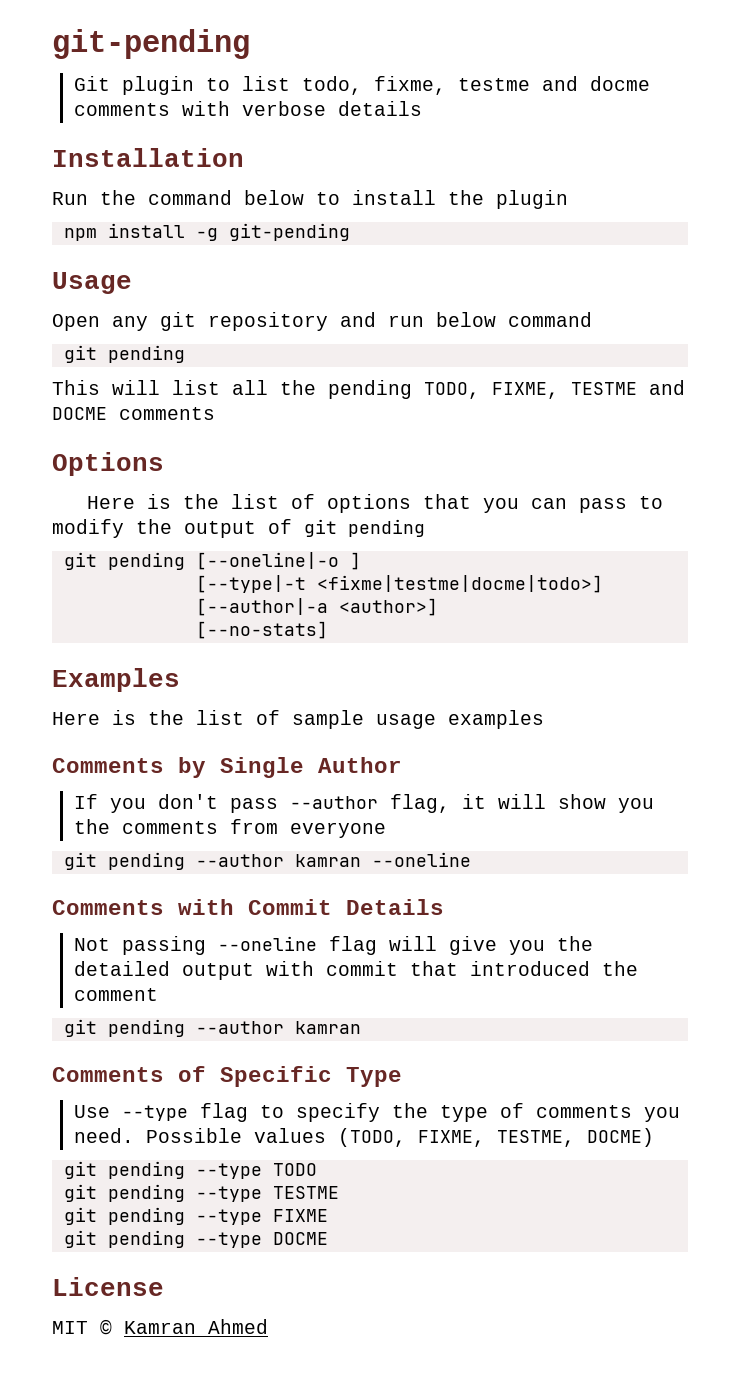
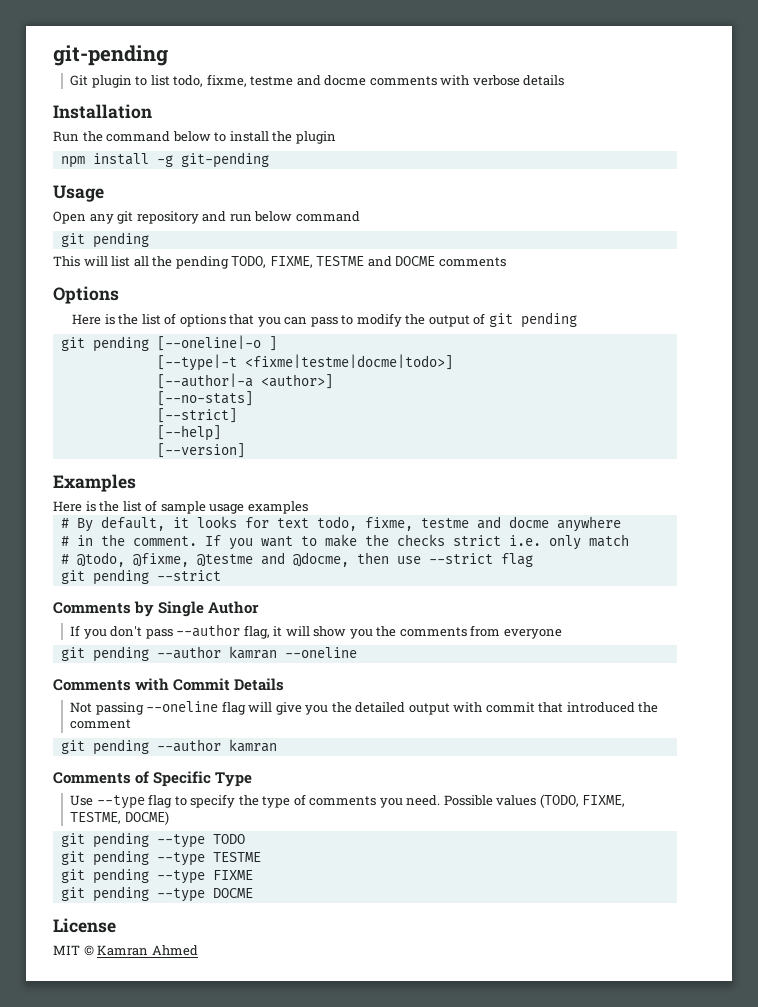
(328, 630) none -> [156,408,237,423] [156,425,221,441] [156,443,245,458] // [--strict] // [--help] // [--version]
(544, 719) none -> [60,516,621,532] [60,534,629,550] [60,552,533,567] [60,569,221,585] // # By default, it looks for text todo, fixme, testme and docme anywhere // # in the comment. If you want to make the checks strict i.e. only match // # @todo, @fixme, @testme and @docme, then use --strict flag // git pending --strict

